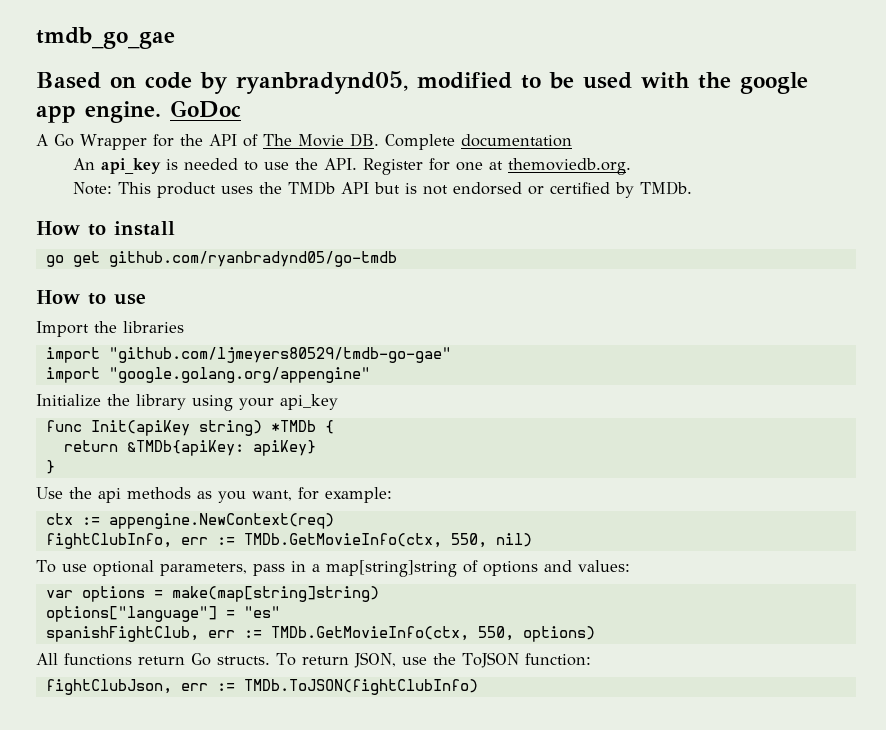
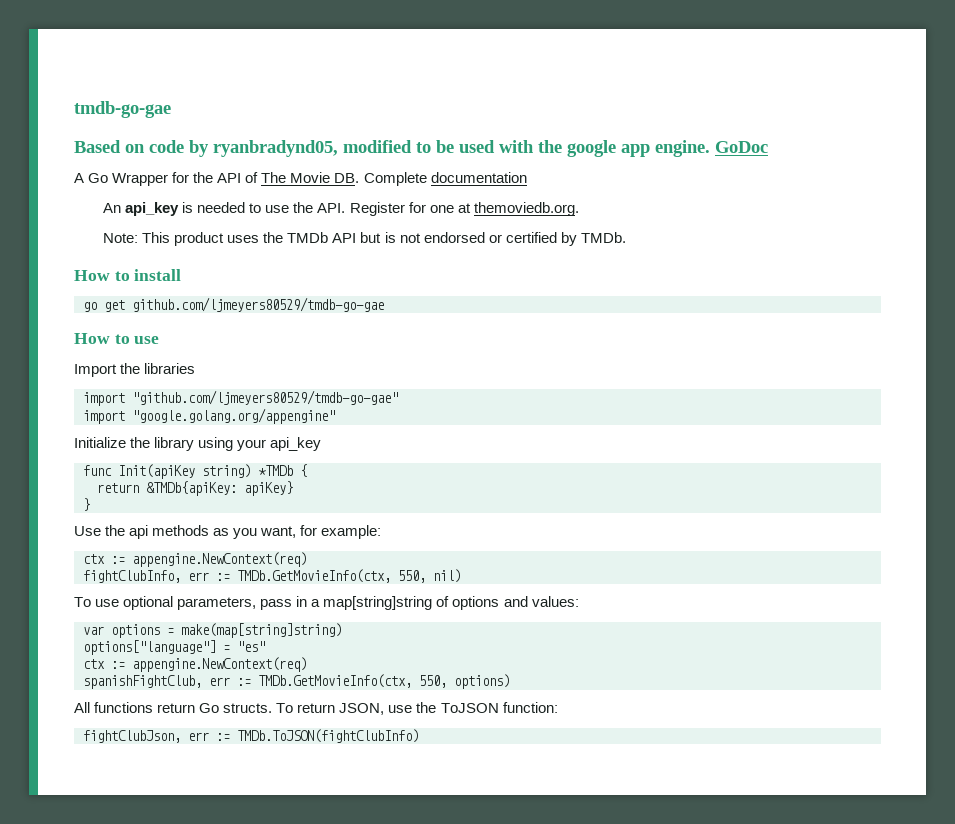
[36,27,175,49] tmdb_go_gae -> [74,101,171,118] tmdb-go-gae
[108,251,397,267] github.com/ryanbradynd05/go-tmdb -> [132,297,384,312] github.com/ljmeyers80529/tmdb-go-gae
(280, 612) none -> [83,657,307,672] // ctx := appengine.NewContext(req)

